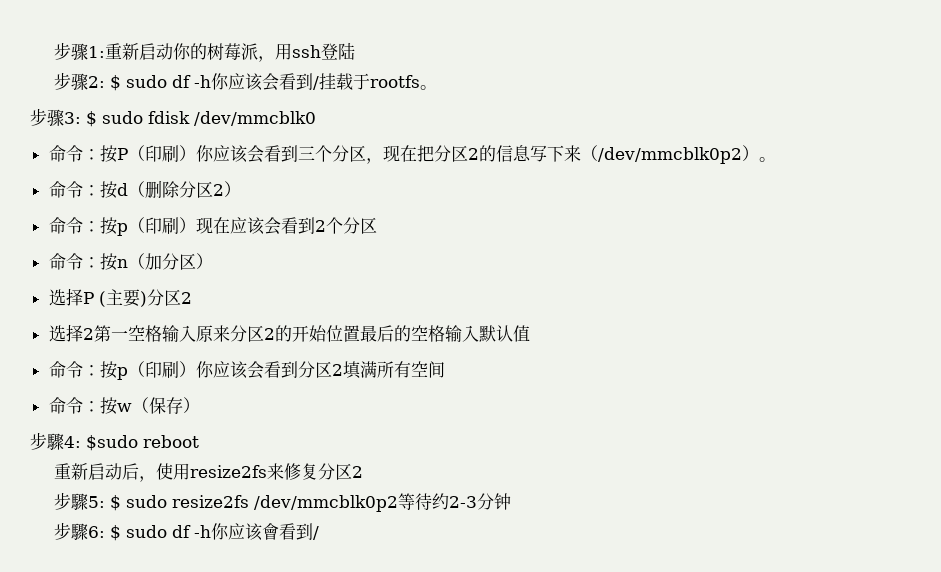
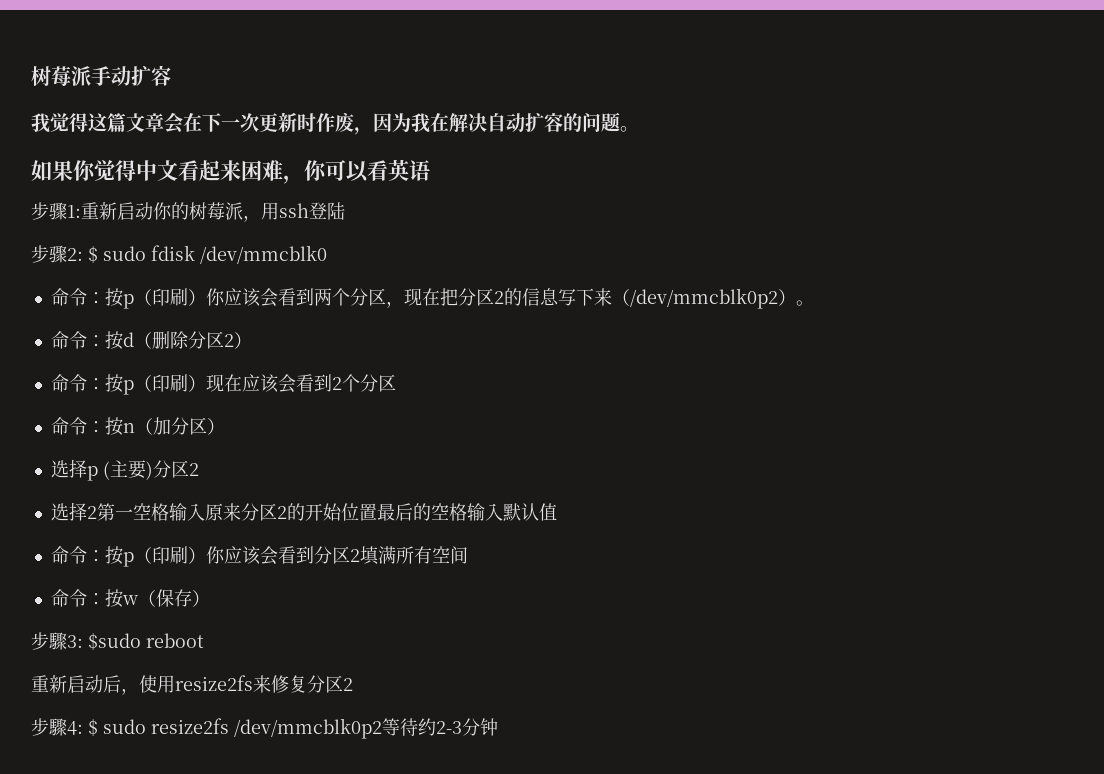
(53, 51) none -> [31,65,171,86] [31,112,639,135] [31,159,430,184] 树莓派手动扩容 // 我觉得这篇文章会在下一次更新时作废，因为我在解决自动扩容的问题。 // 如果你觉得中文看起来困难，你可以看英语 //
[171,73,437,91] [30,108,143,127] df -h你应该会看到/挂载于rootfs。 // 步骤3: $ sudo -> (146, 253) none
[116,145,315,163] P（印刷）你应该会看到三 -> [122,288,332,309] p（印刷）你应该会看到两
[82,292,94,304] P -> [86,466,98,481] p
[64,436,81,448] 4: -> [67,635,83,648] 3:
[87,496,105,508] 5: -> [67,721,83,735] 4:
[53,522,319,541] // 步驟6: $ sudo df -h你应该會看到/ -> (498, 727) none

